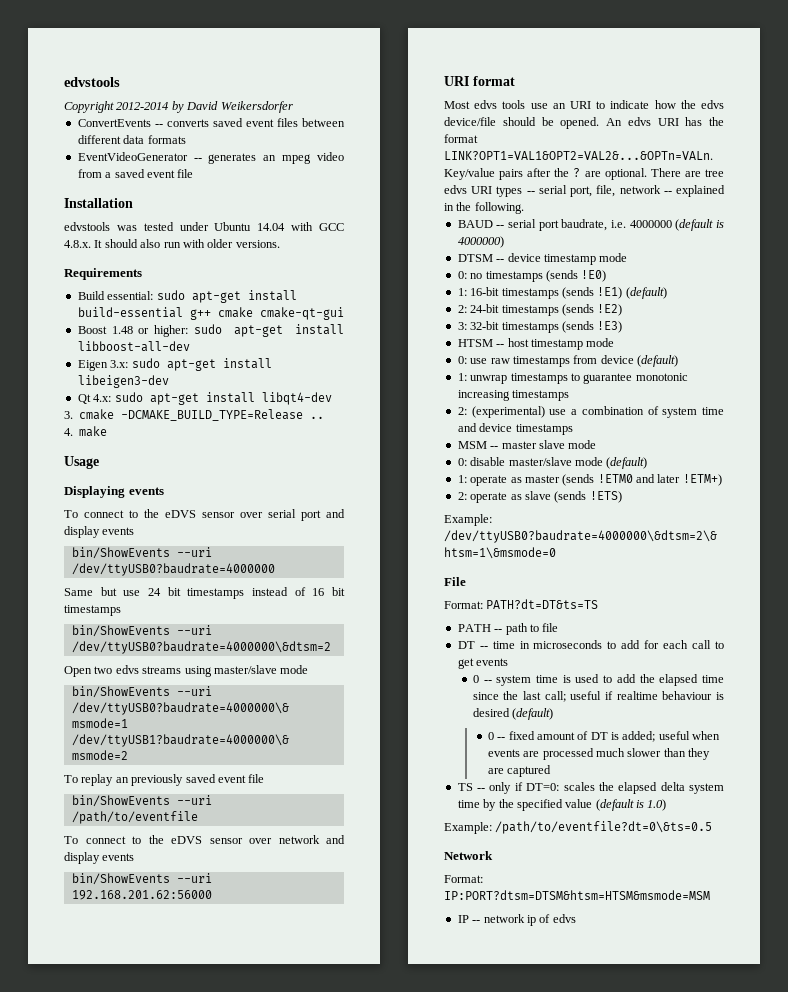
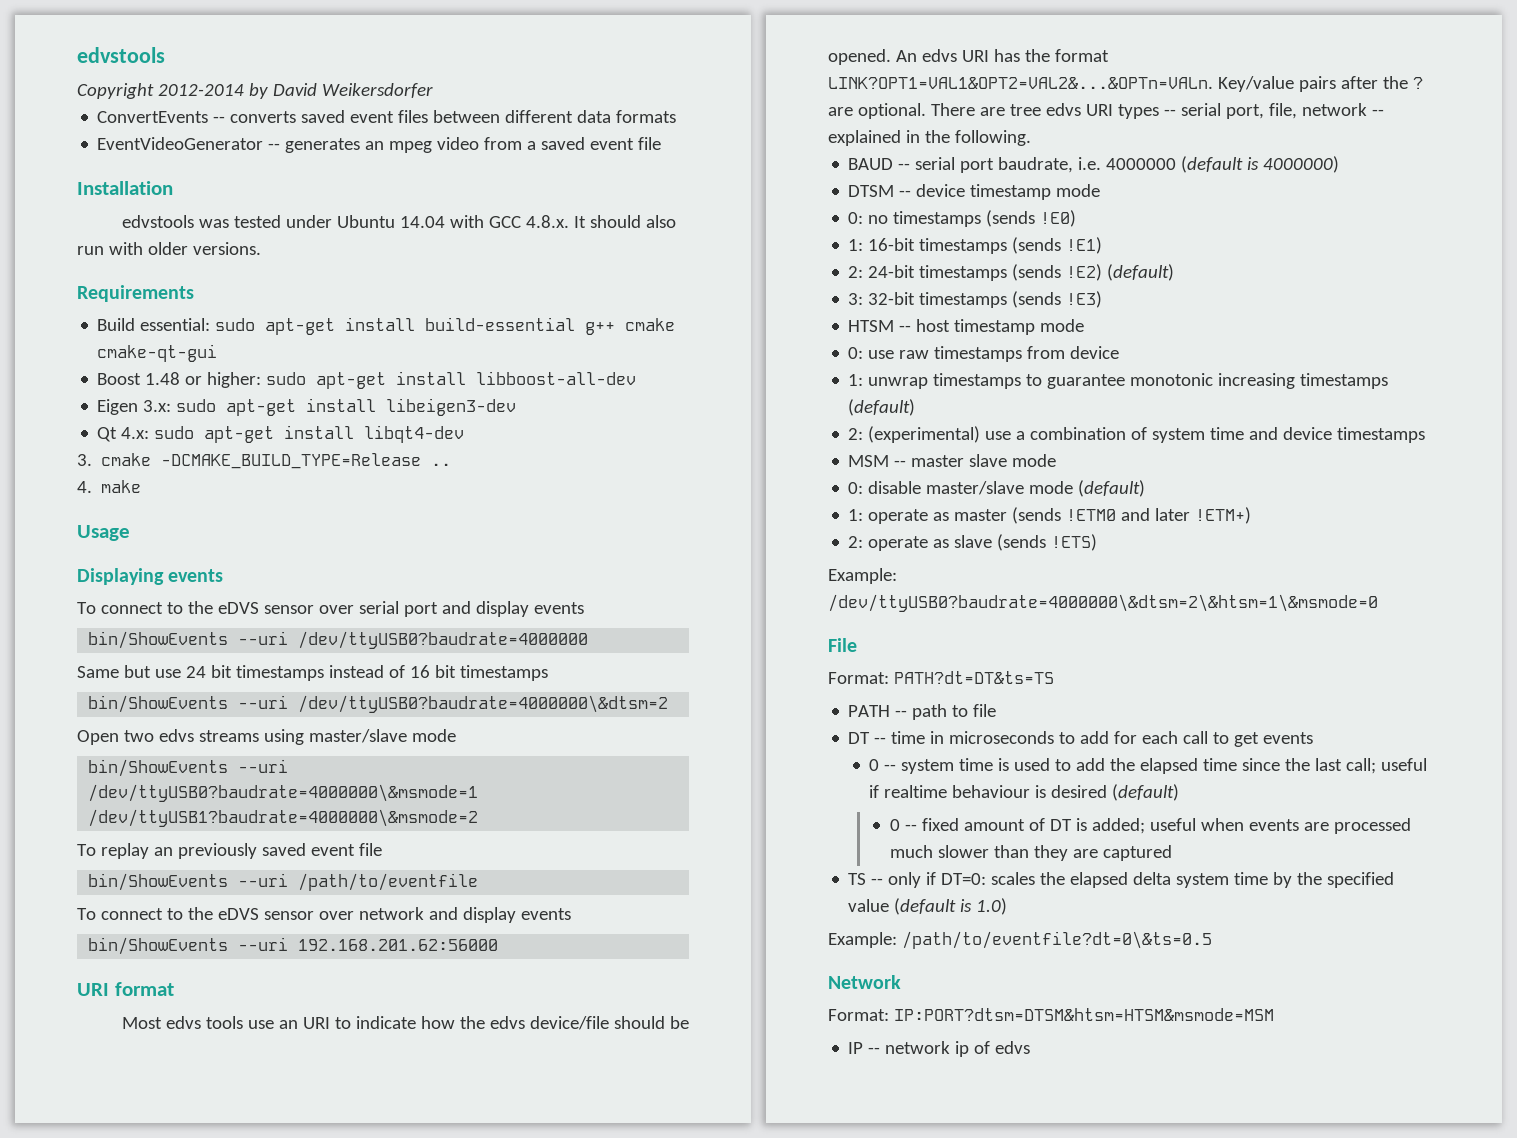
[625,287,667,299] (default) -> (1103, 245) none
(623, 310) none -> [1107,264,1175,281] (default)
[637,355,678,367] (default) -> (1120, 352) none
(570, 395) none -> [848,399,916,416] (default)

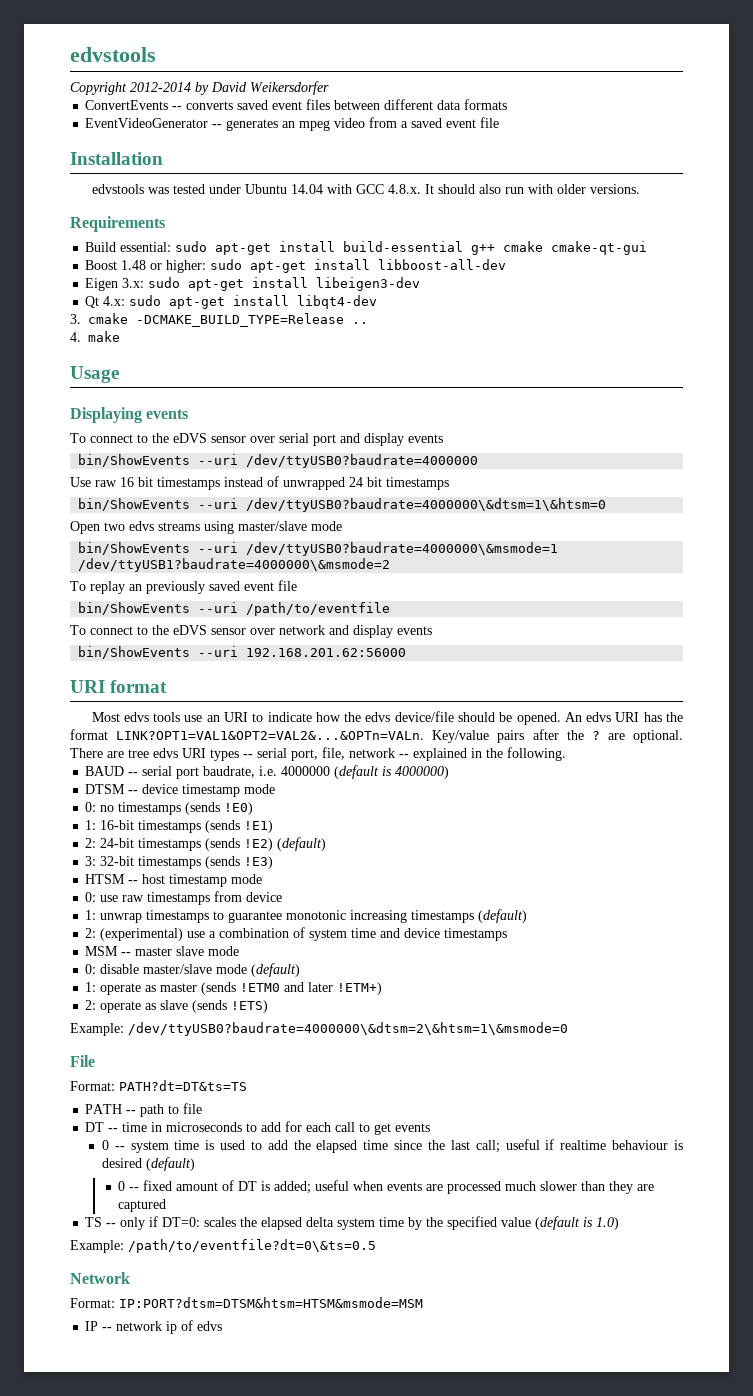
[77,665,206,678] Same but use 24 -> [70,477,134,487] Use raw 16
[409,665,430,678] 16 -> [283,477,363,490] unwrapped 24
[298,695,669,713] /dev/ttyUSB0?baudrate=4000000\&dtsm=2 -> [246,498,607,512] /dev/ttyUSB0?baudrate=4000000\&dtsm=1\&htsm=0

